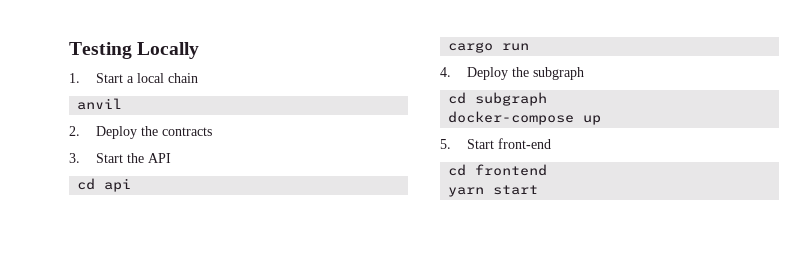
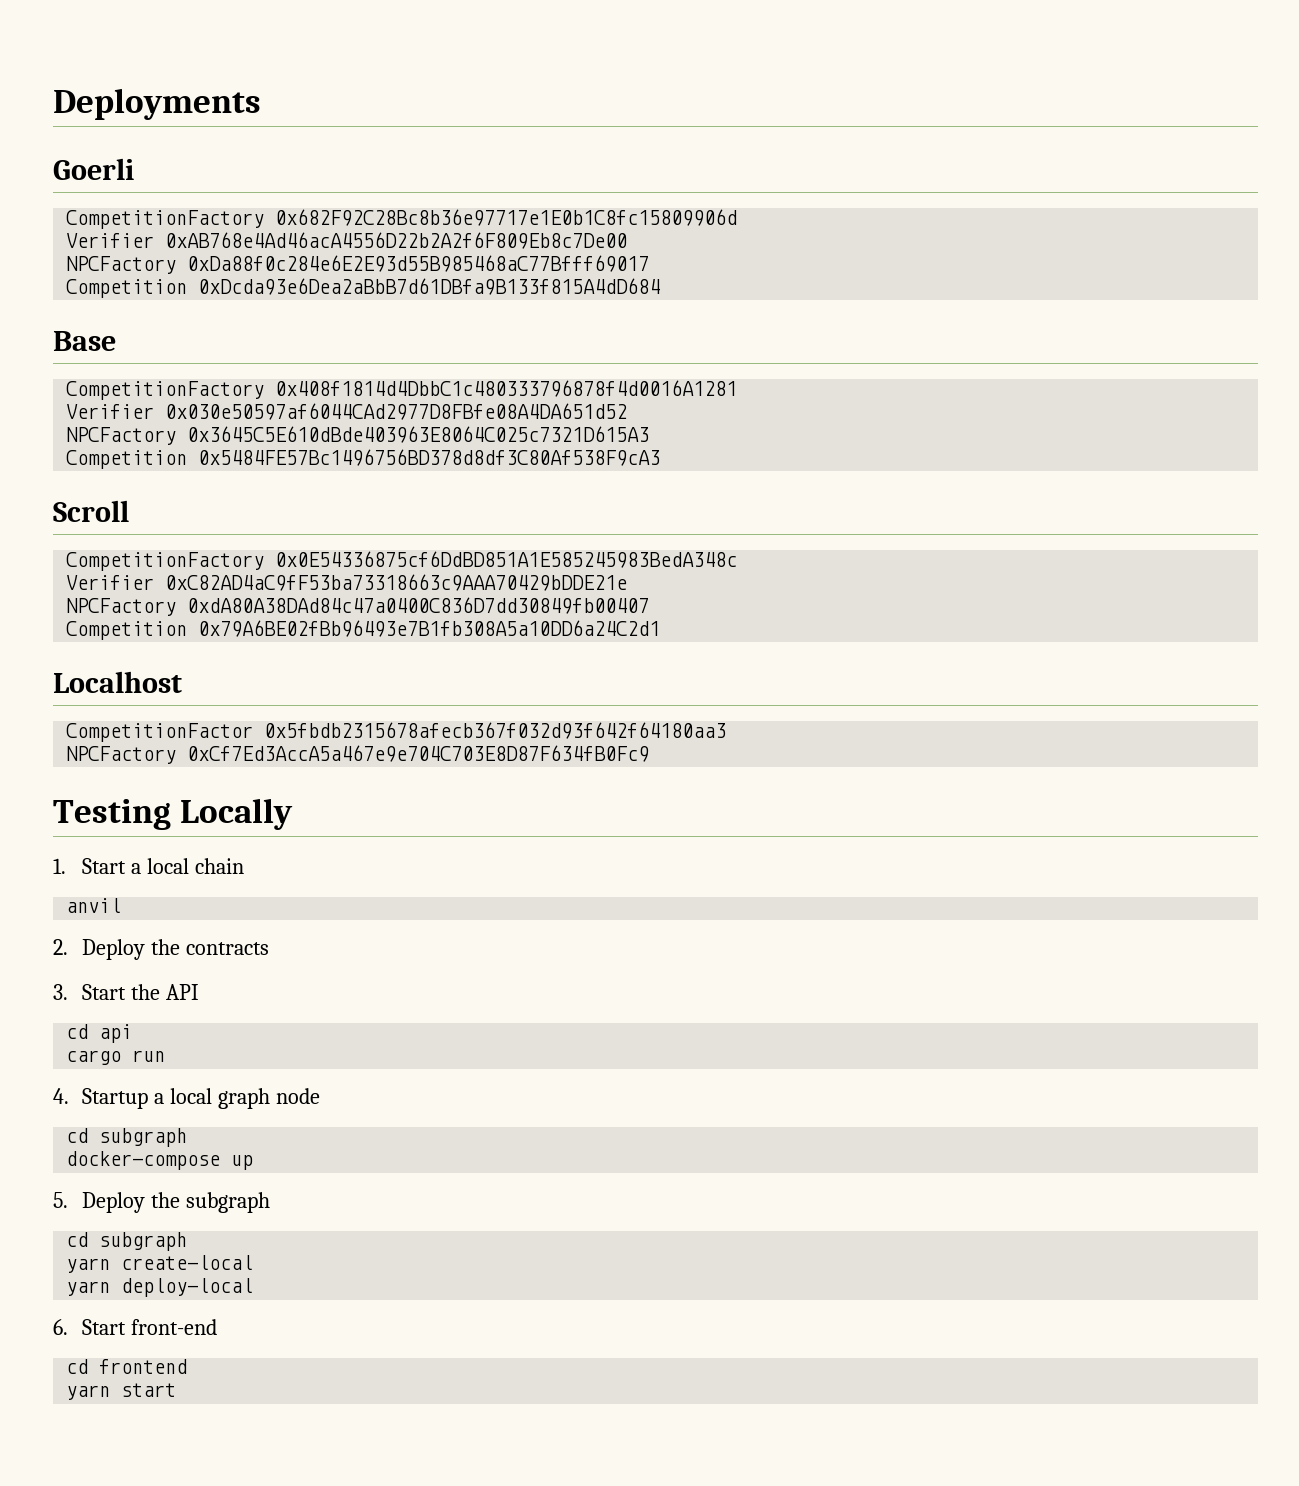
(69, 50) none -> [53,88,261,120] [53,158,134,180] [66,209,738,229] [66,232,628,249] [66,255,650,274] [66,278,661,298] [53,331,116,351] [66,380,738,400] [66,403,628,420] [66,426,650,445] [66,449,661,469] [53,500,129,522] [66,551,738,571] [66,574,628,591] [66,597,650,616] [66,620,661,640] [53,671,182,693] [66,722,727,742] [66,745,650,764] Deployments // Goerli // CompetitionFactory 0x682F92C28Bc8b36e97717e1E0b1C8fc15809906d // Verifier 0xAB768e4Ad46acA4556D22b2A2f6F809Eb8c7De00 // NPCFactory 0xDa88f0c284e6E2E93d55B985468aC77Bfff69017 // Competition 0xDcda93e6Dea2aBbB7d61DBfa9B133f815A4dD684 // Base // CompetitionFactory 0x408f1814d4DbbC1c480333796878f4d0016A1281 // Verifier 0x030e50597af6044CAd2977D8FBfe08A4DA651d52 // NPCFactory 0x3645C5E610dBde403963E8064C025c7321D615A3 // Competition 0x5484FE57Bc1496756BD378d8df3C80Af538F9cA3 // Scroll // CompetitionFactory 0x0E54336875cf6DdBD851A1E585245983BedA348c // Verifier 0xC82AD4aC9fF53ba73318663c9AAA70429bDDE21e // NPCFactory 0xdA80A38DAd84c47a0400C836D7dd30849fb00407 // Competition 0x79A6BE02fBb96493e7B1fb308A5a10DD6a24C2d1 // Localhost // CompetitionFactor 0x5fbdb2315678afecb367f032d93f642f64180aa3 // NPCFactory 0xCf7Ed3AccA5a467e9e704C703E8D87F634fB0Fc9 //
(451, 72) none -> [81,1088,320,1109] [66,1128,188,1147] [66,1151,254,1170] [53,1192,68,1208] Startup a local graph node // cd subgraph // docker-compose up // 5.
[448,111,602,125] [440,139,451,149] docker-compose up // 5. -> [66,1255,254,1273] [66,1278,254,1297] [53,1319,68,1335] yarn create-local // yarn deploy-local // 6.

